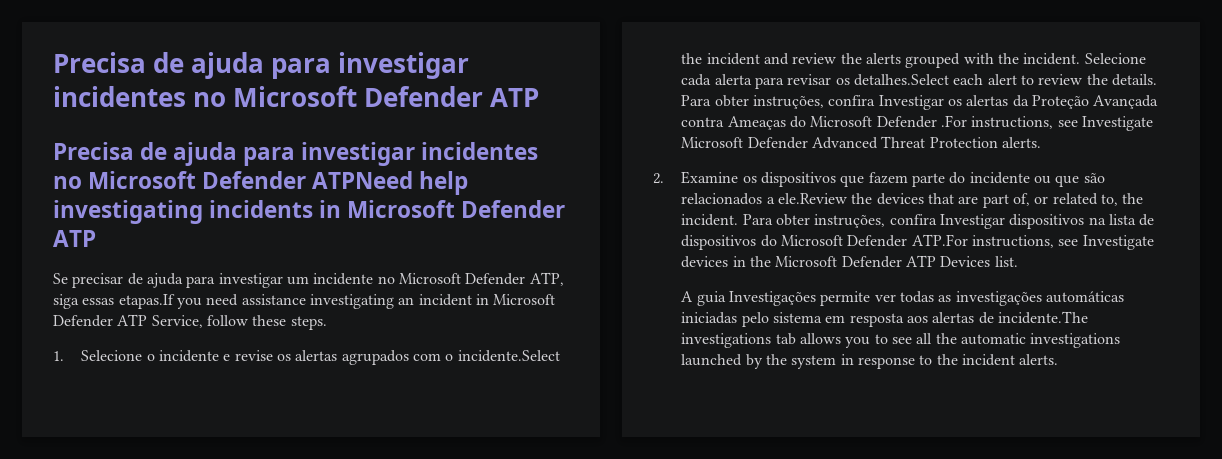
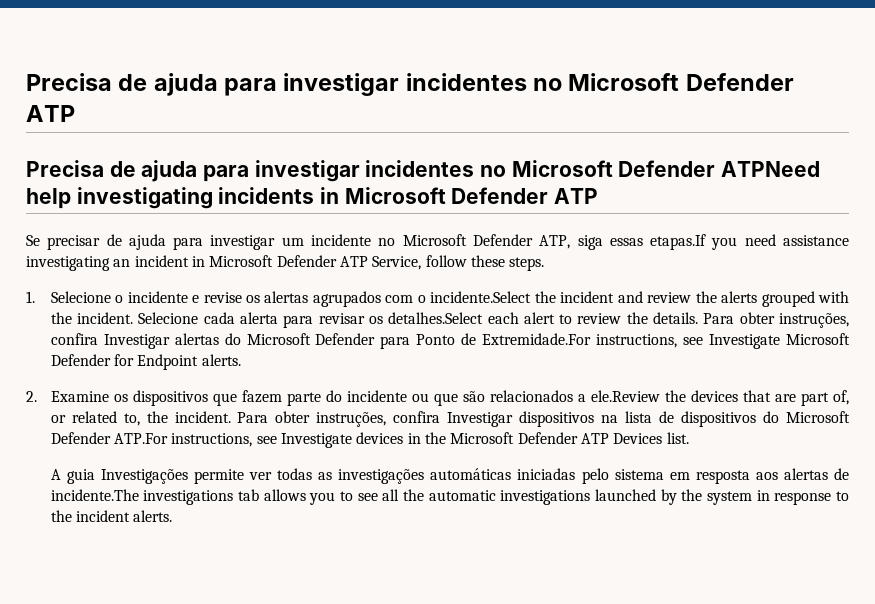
[947,95,1159,109] [681,115,967,130] os alertas da Proteção Avançada contra Ameaças do Microsoft Defender .For -> [174,333,592,349] alertas do Microsoft Defender para Ponto de Extremidade.For
[812,136,998,149] Advanced Threat Protection -> [114,354,199,370] for Endpoint

